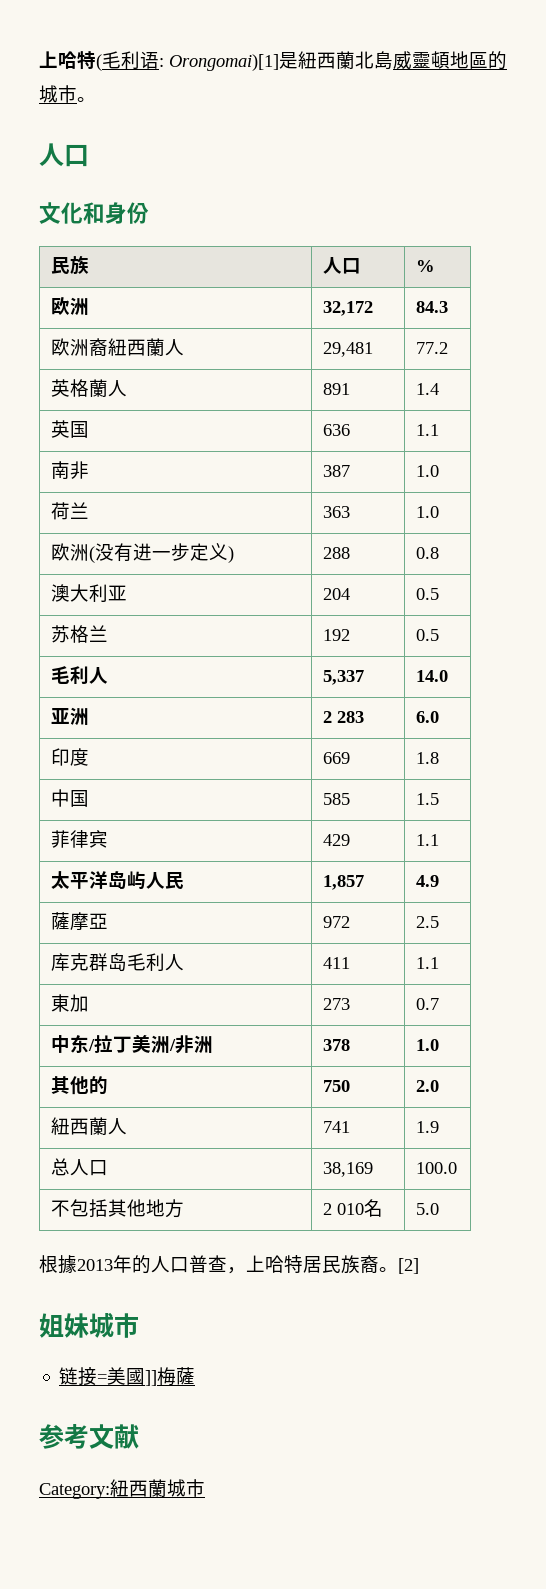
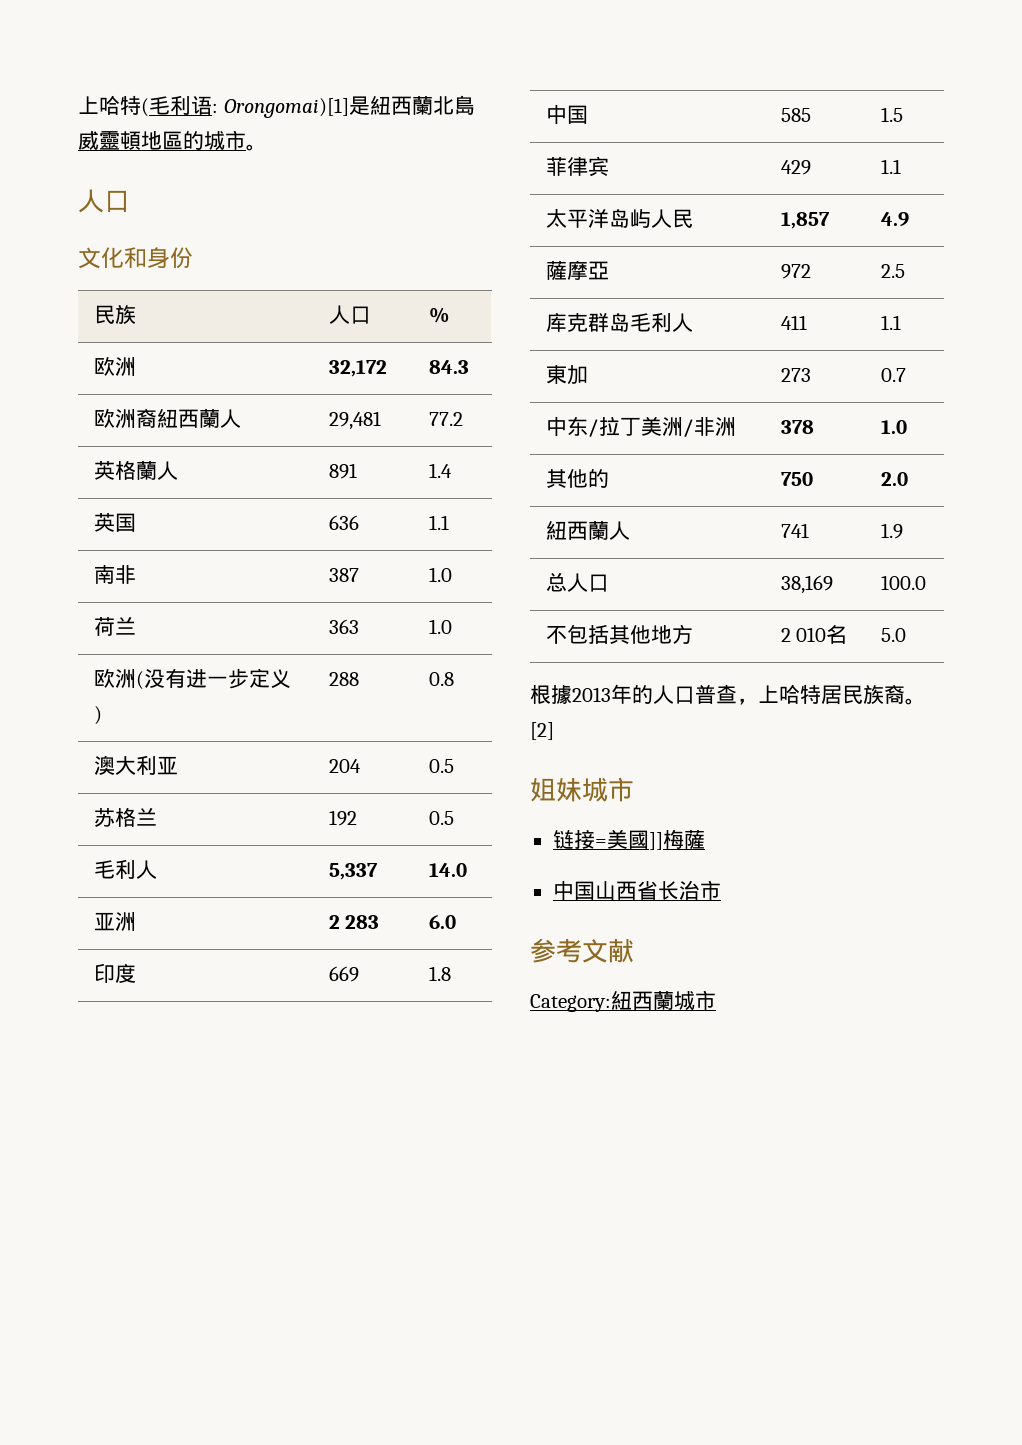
(196, 1376) none -> [552,880,721,901] // 中国山西省长治市

